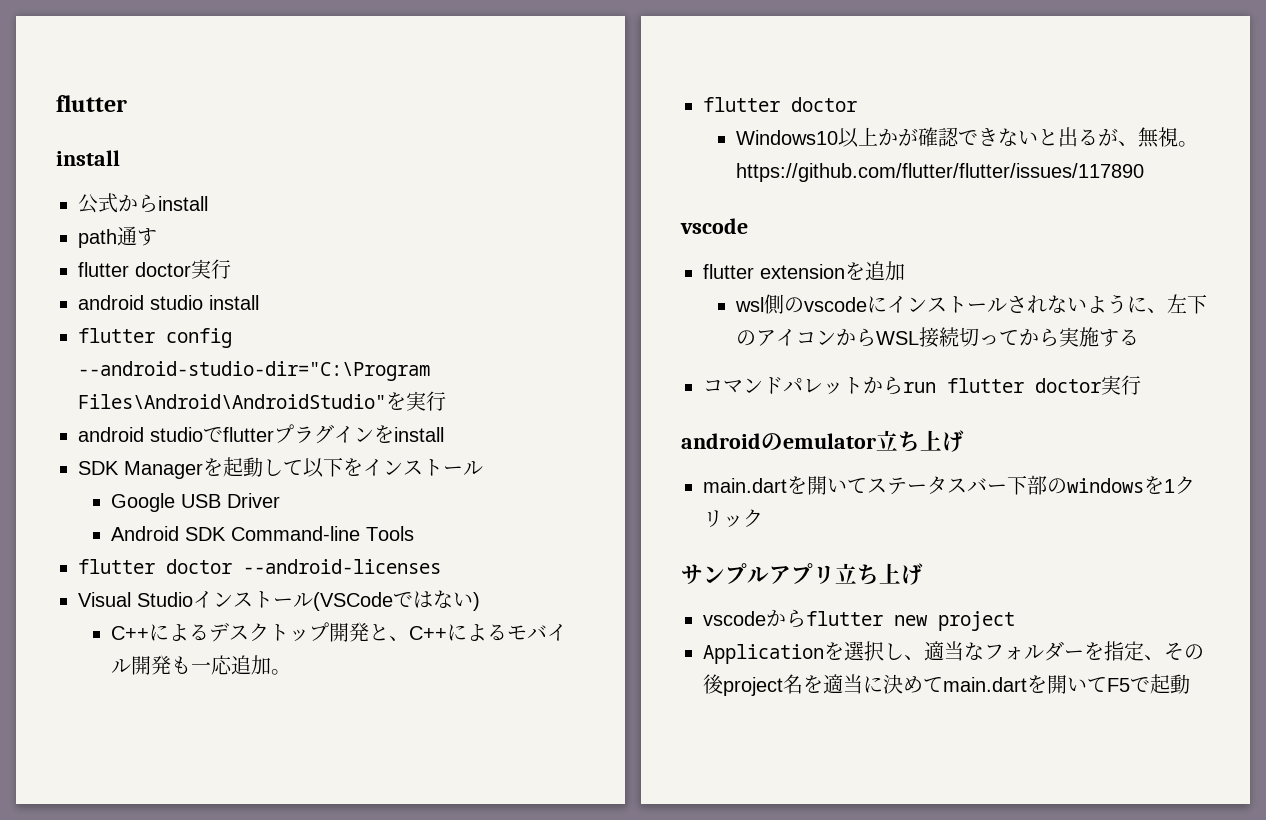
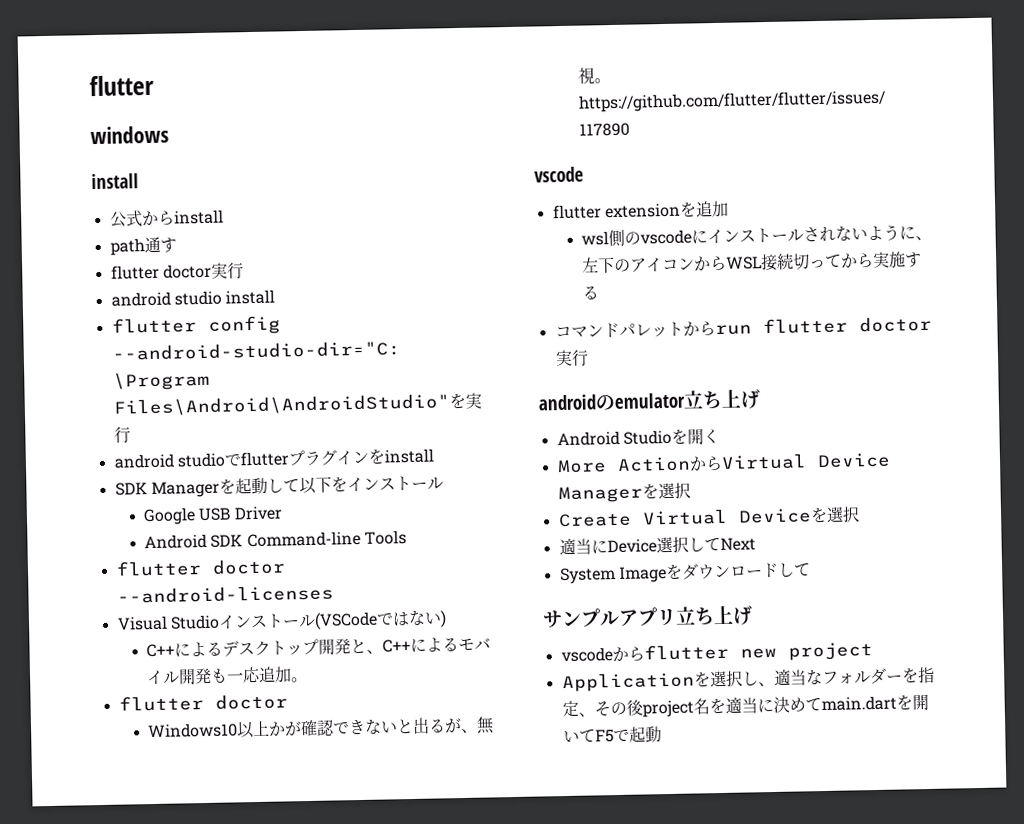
[56,95,127,112] flutter -> [89,74,154,97] [90,125,169,145] flutter // windows
[703,475,1195,495] [703,509,763,528] main.dartを開いてステータスバー下部のwindowsを1クリック -> [556,428,720,447] [556,452,891,474] [557,482,691,504] [557,506,860,528] [558,536,756,556] [559,562,811,585] Android Studioを開く // More ActionからVirtual Device Managerを選択 // Create Virtual Deviceを選択 // 適当にDevice選択してNext // System Imageをダウンロードして

